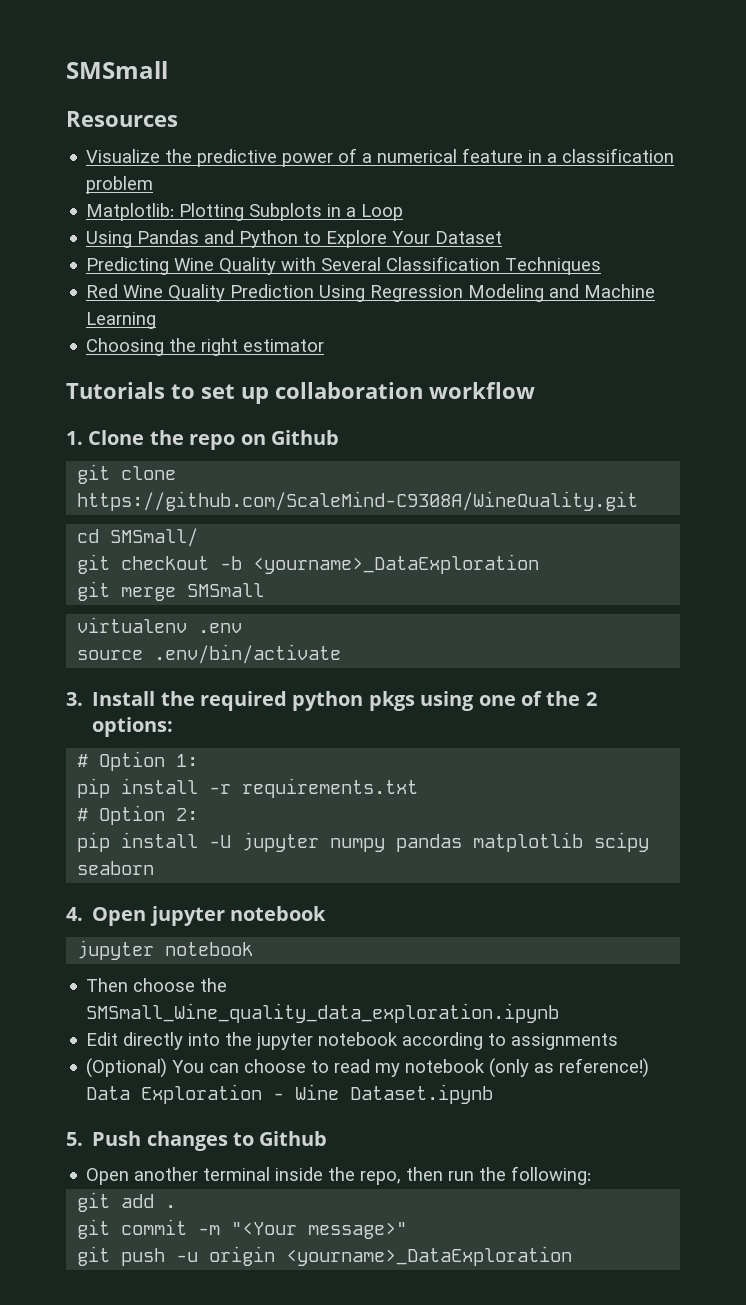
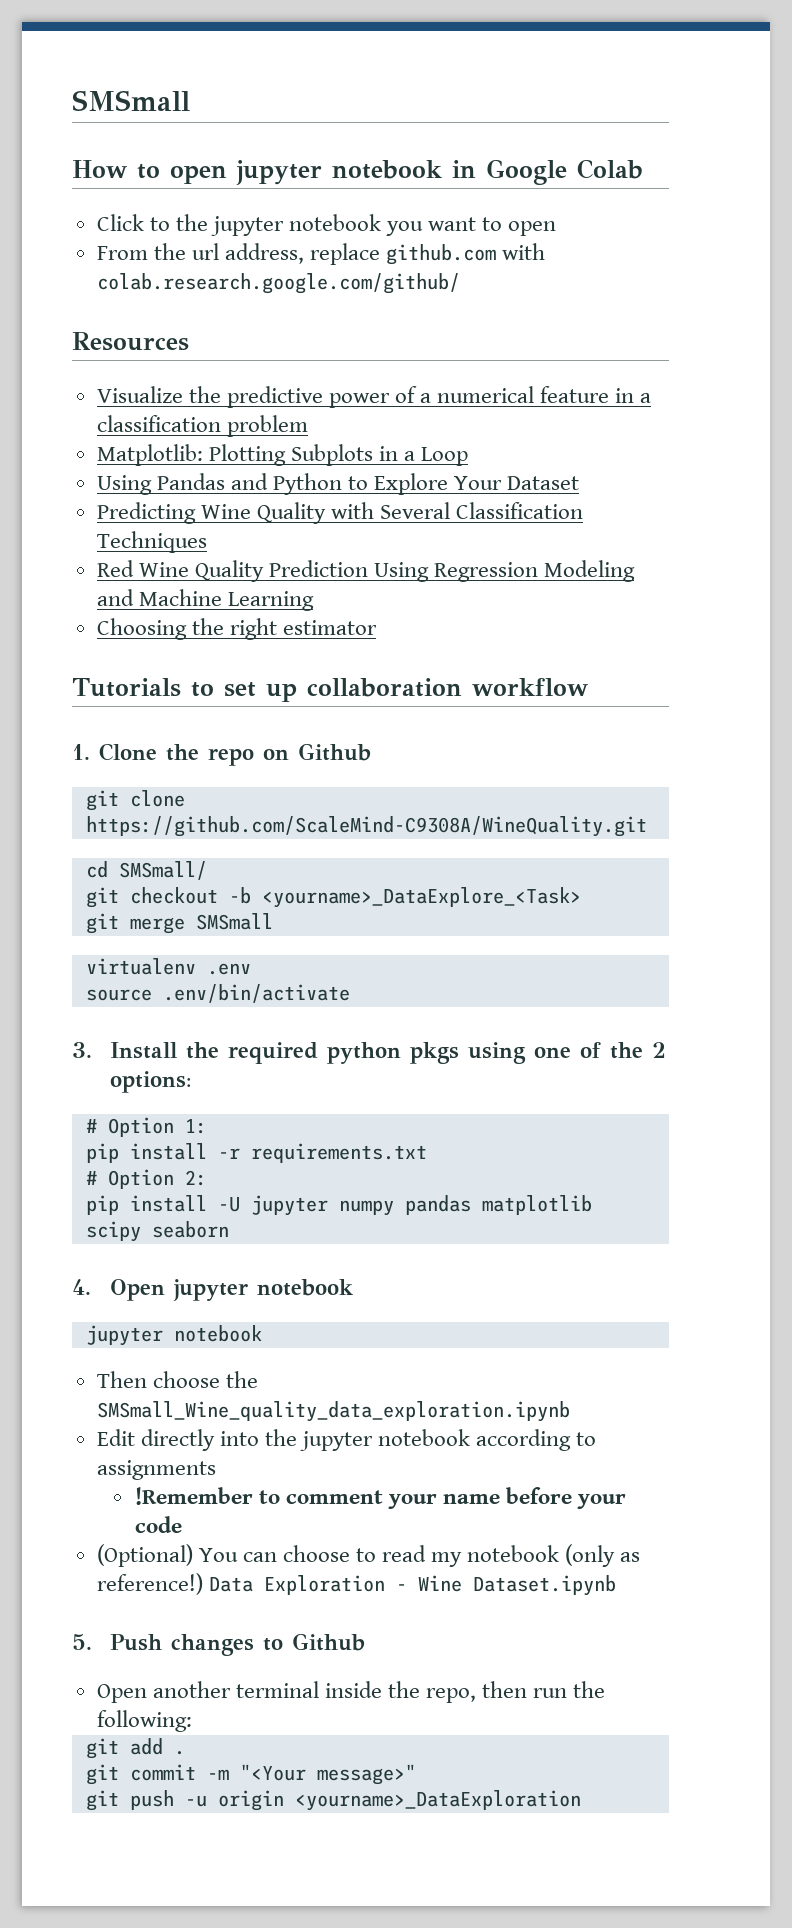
[66,61,168,79] SMSmall -> [72,90,190,111] [72,159,643,185] [96,214,557,236] [96,243,546,265] [96,273,460,294] SMSmall // How to open jupyter notebook in Google Colab // Click to the jupyter notebook you want to open // From the url address, replace github.com with colab.research.google.com/github/
[253,554,540,574] <yourname>_DataExploration -> [261,887,581,908] <yourname>_DataExplore_<Task>
(619, 1041) none -> [134,1487,626,1509] [134,1516,182,1533] // !Remember to comment your name before your code

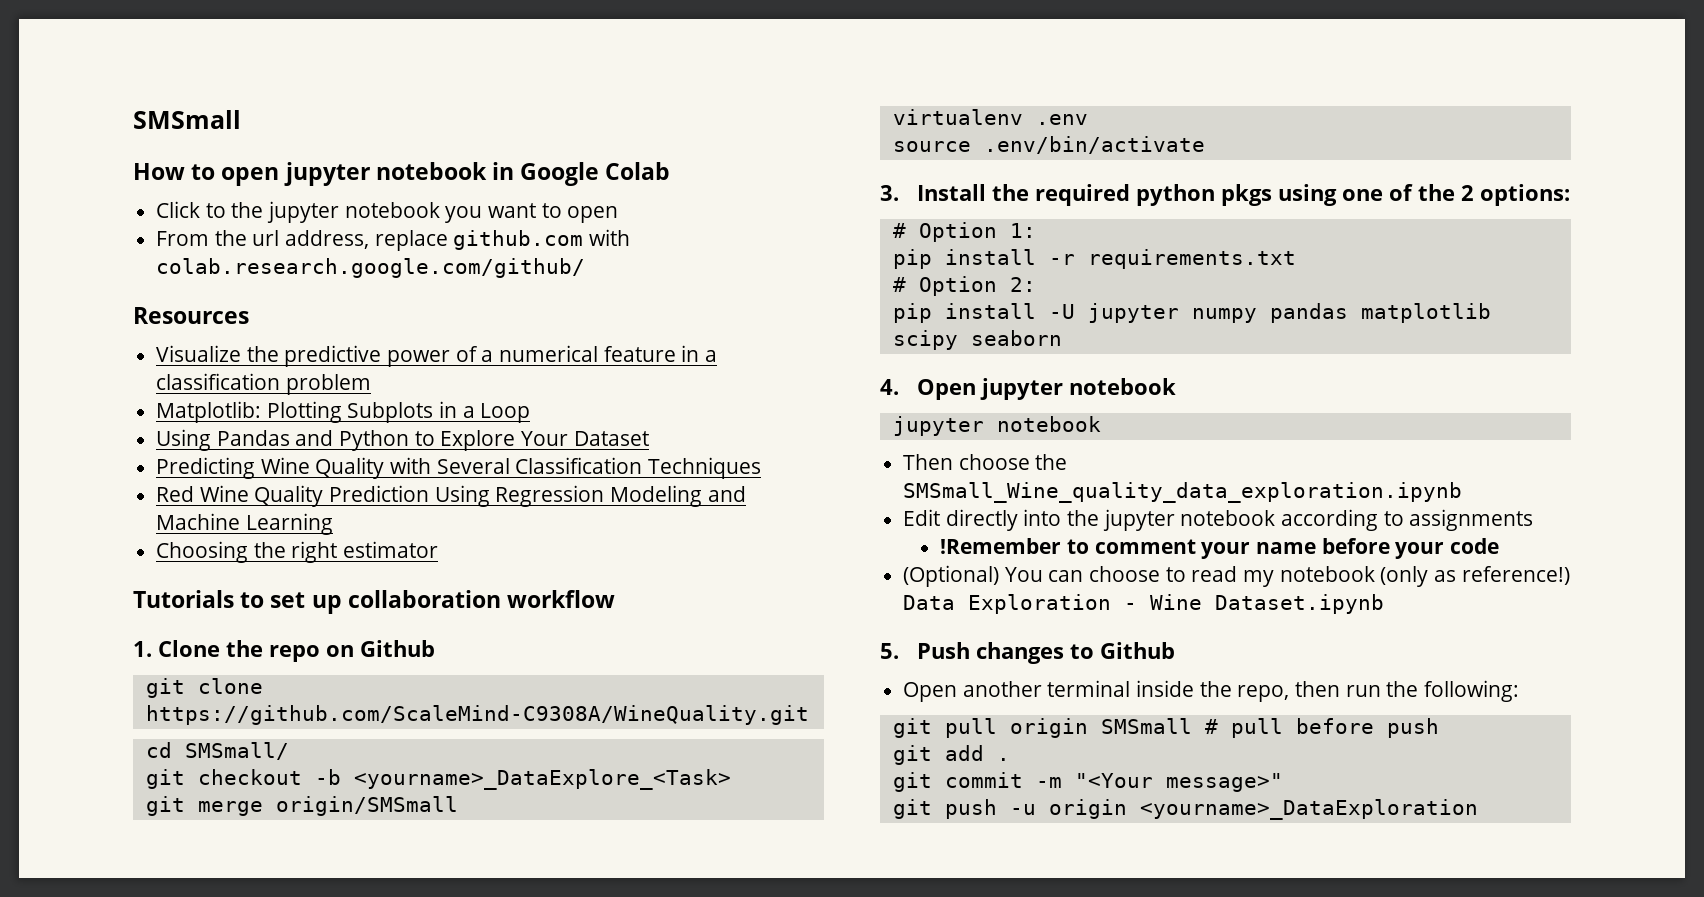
[195,913,273,930] SMSmall -> [275,796,458,816] origin/SMSmall
(192, 1721) none -> [892,718,1439,738] // git pull origin SMSmall # pull before push

